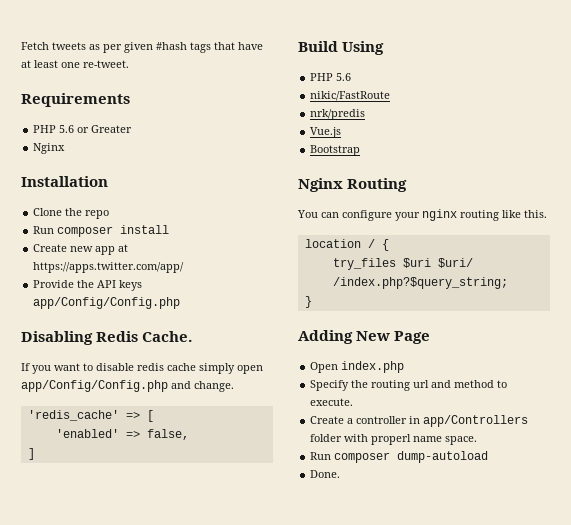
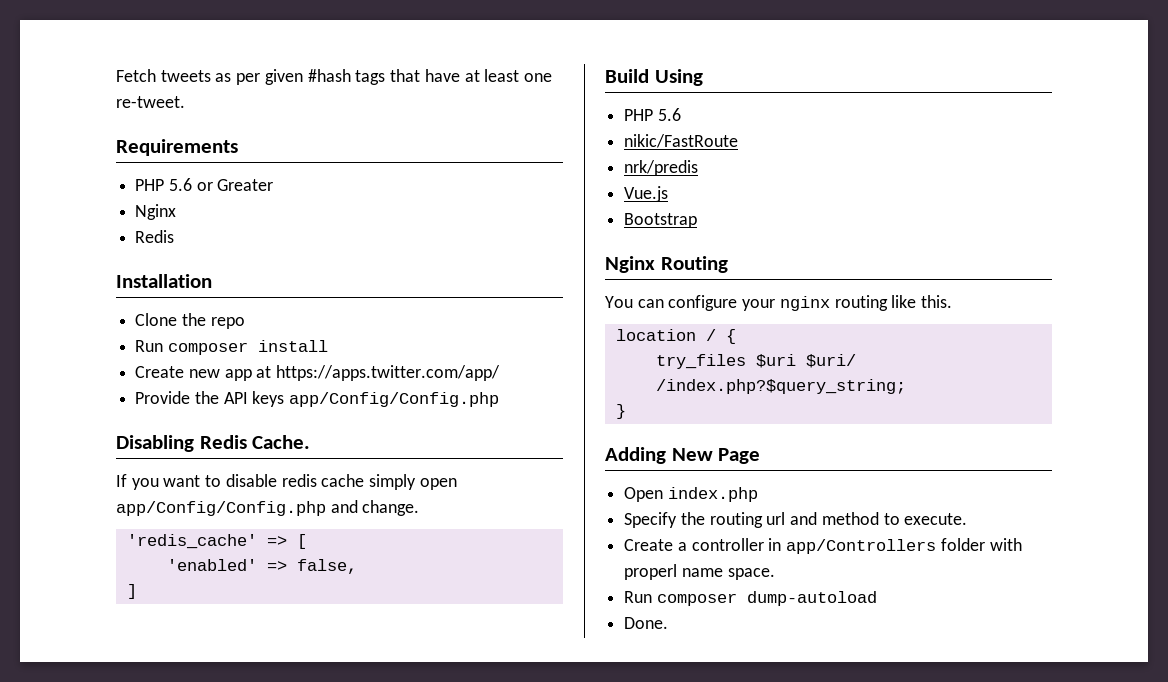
(66, 148) none -> [135,230,175,243] // Redis

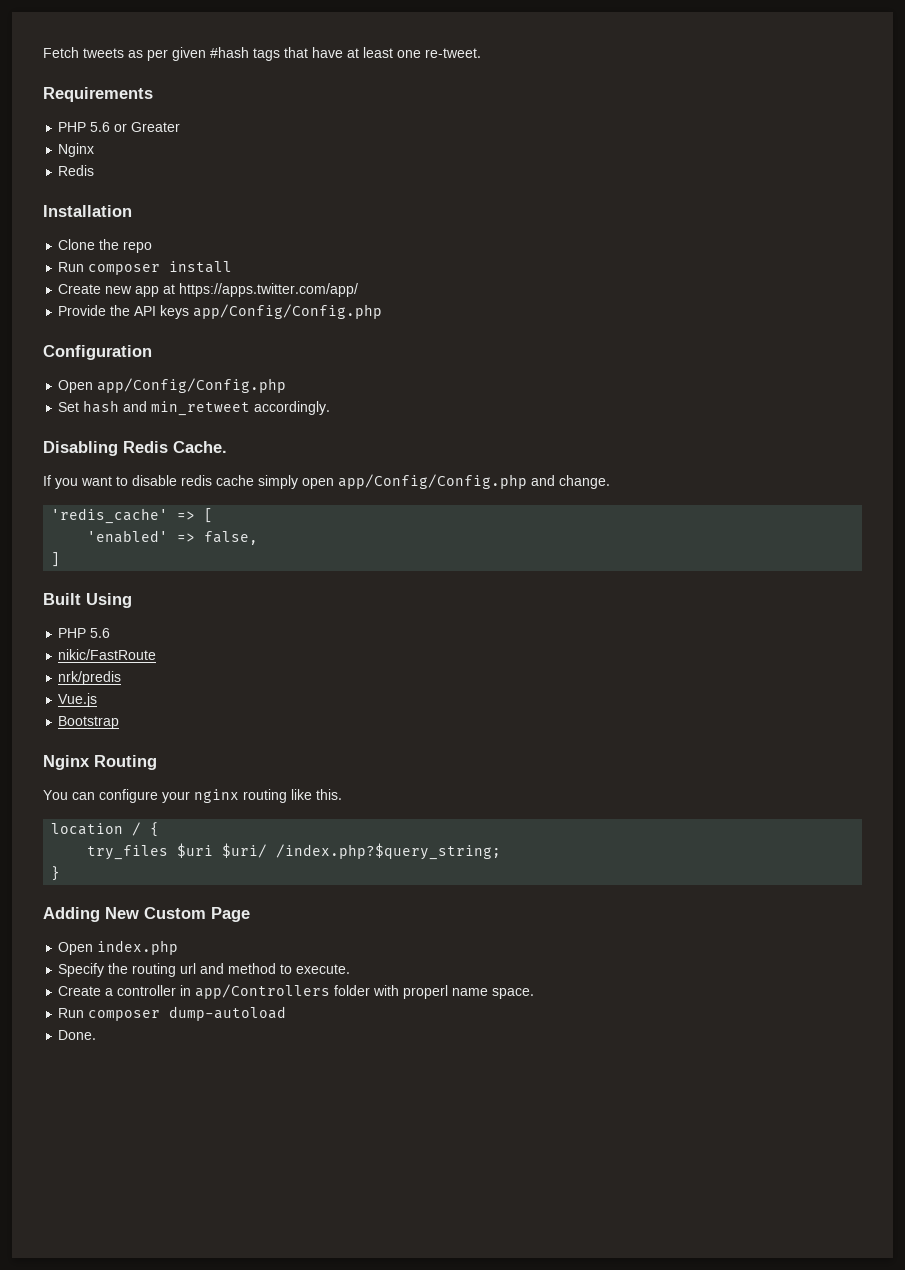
(500, 399) none -> [43,345,152,360] [58,378,287,393] [58,400,331,416] // Configuration // Open app/Config/Config.php // Set hash and min_retweet accordingly.
[605,69,649,83] Build -> [43,593,81,605] Built
(713, 454) none -> [144,907,206,919] Custom

